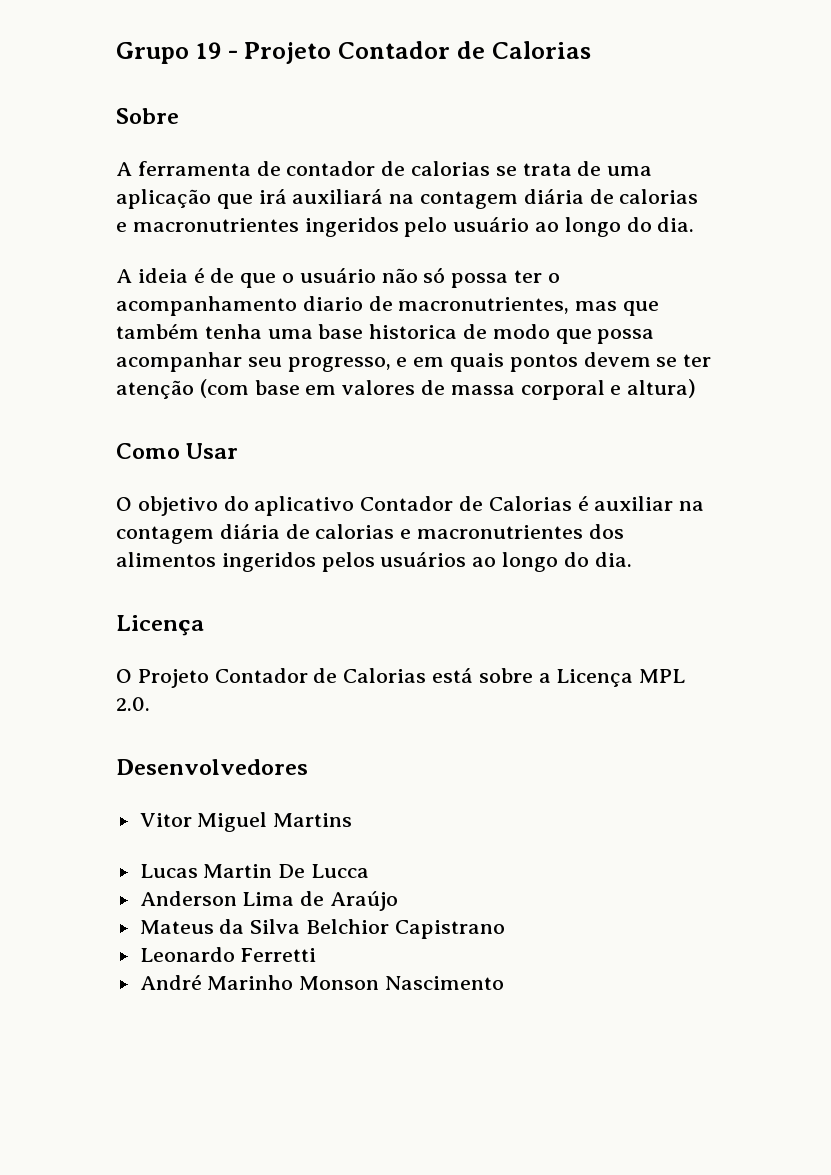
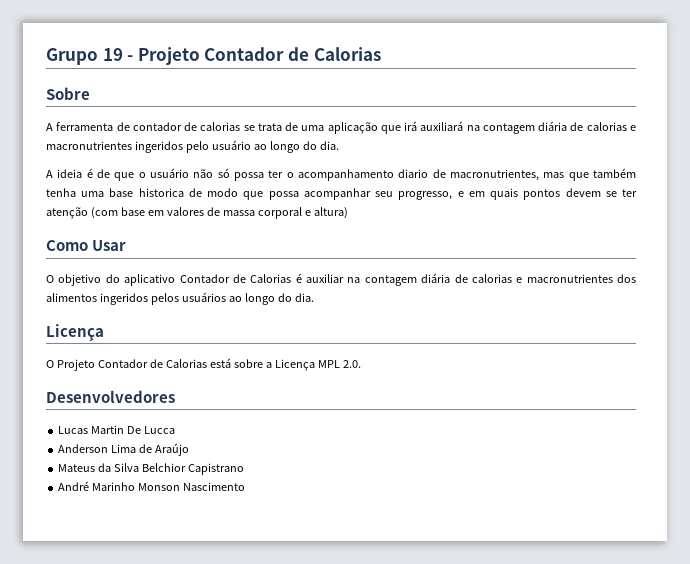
[139,812,353,832] // Vitor Miguel Martins -> (175, 396) none
[139,947,317,962] // Leonardo Ferretti -> (244, 469) none

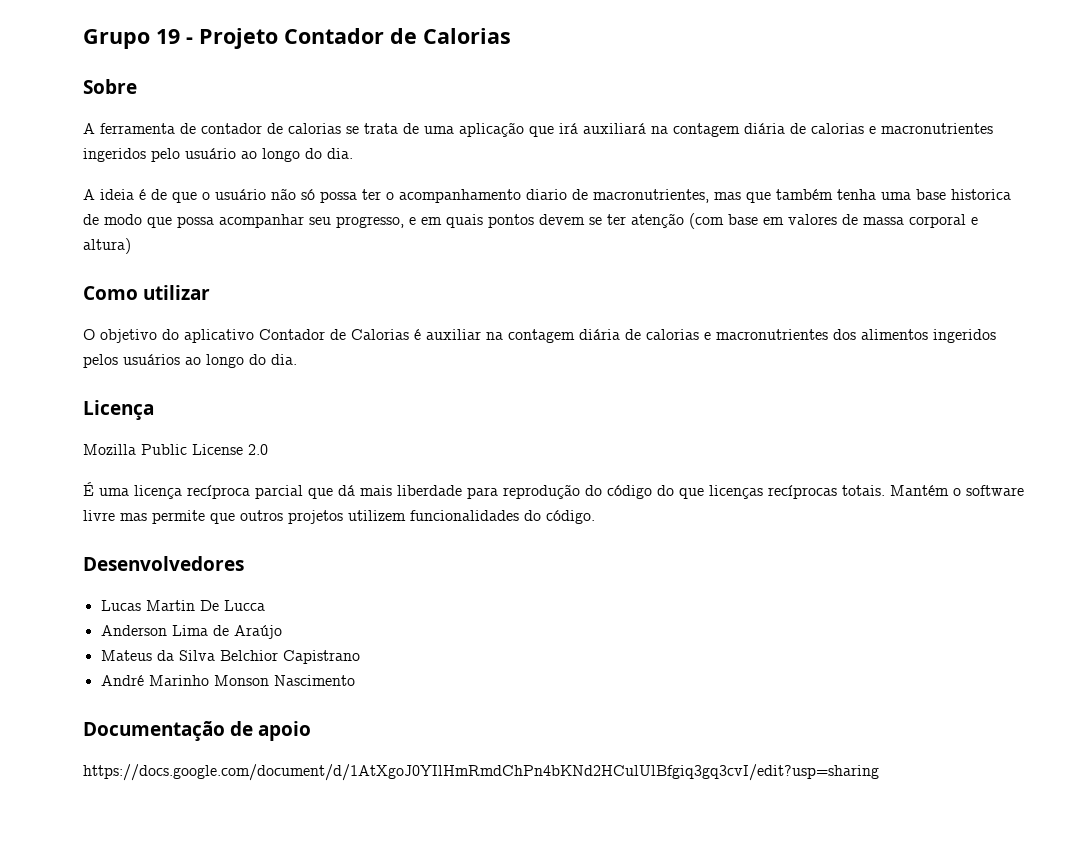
[92,240,127,251] Usar -> [143,285,211,300] utilizar
[46,358,361,371] O Projeto Contador de Calorias está sobre a Licença MPL 2.0. -> [83,444,268,455] [83,482,1024,499] [83,510,595,524] Mozilla Public License 2.0 // É uma licença recíproca parcial que dá mais liberdade para reprodução do código do que licenças recíprocas totais. Mantém o software livre mas permite que outros projetos utilizem funcionalidades do código.
(246, 486) none -> [83,721,312,741] [83,764,879,781] // Documentação de apoio // https://docs.google.com/document/d/1AtXgoJ0YIlHmRmdChPn4bKNd2HCulUlBfgiq3gq3cvI/edit?usp=sharing

